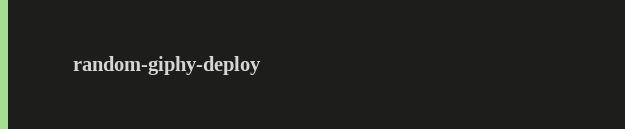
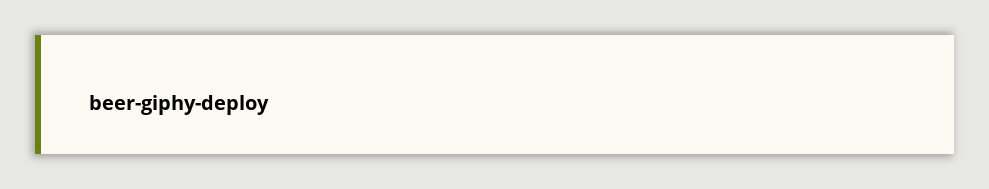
[73,56,261,75] random-giphy-deploy -> [89,95,269,115] beer-giphy-deploy

